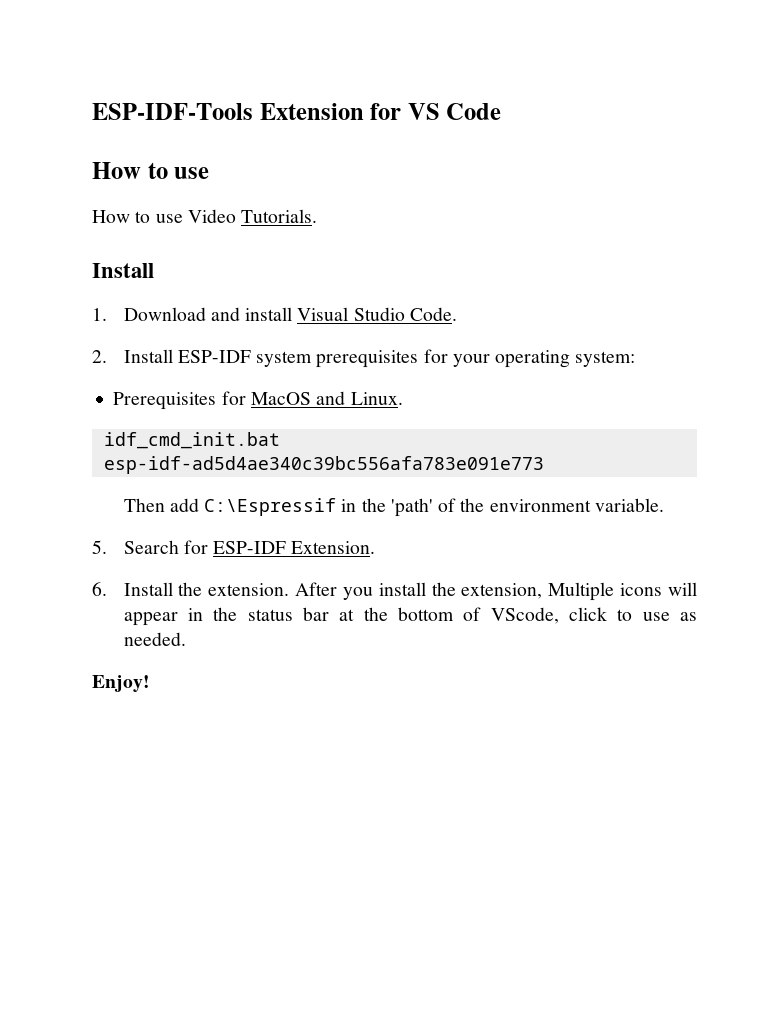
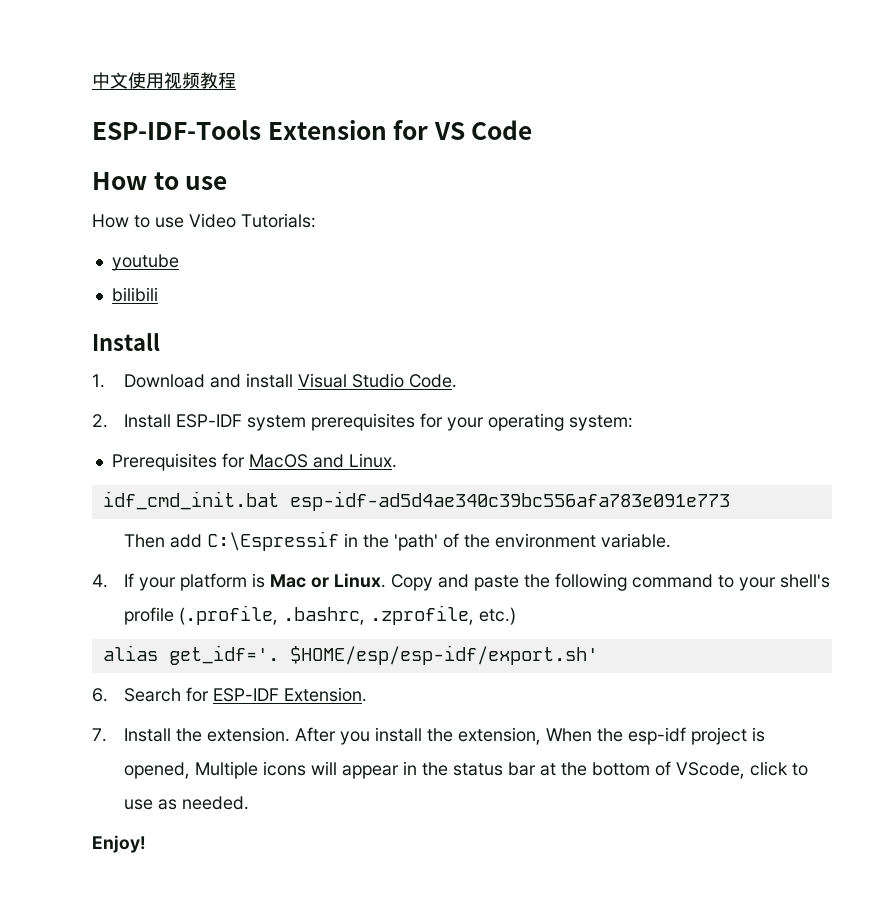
(92, 111) none -> [92,72,236,89] 中文使用视频教程 //
[241,209,318,223] Tutorials. -> [241,213,316,228] [111,254,179,271] [111,287,158,302] Tutorials: // youtube // bilibili
[92,540,107,554] 5. -> [92,573,831,591] [124,605,517,625] [102,645,598,665] [92,688,108,702] 4. If your platform is Mac or Linux. Copy and paste the following command to your shell's profile (.profile, .bashrc, .zprofile, etc.) // alias get_idf='. $HOME/esp/esp-idf/export.sh' // 6.
[92,582,107,596] 6. -> [92,728,107,742] 7.
(543, 591) none -> [546,727,766,745] [124,762,191,779] When the esp-idf project is opened,

